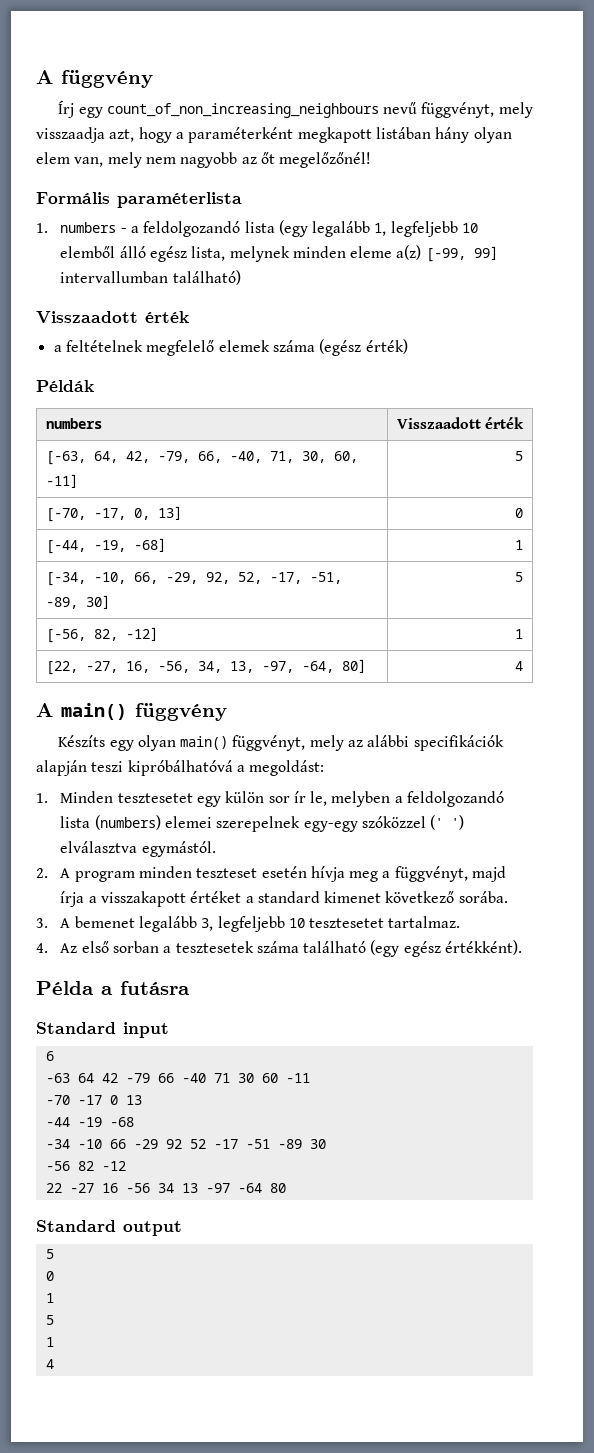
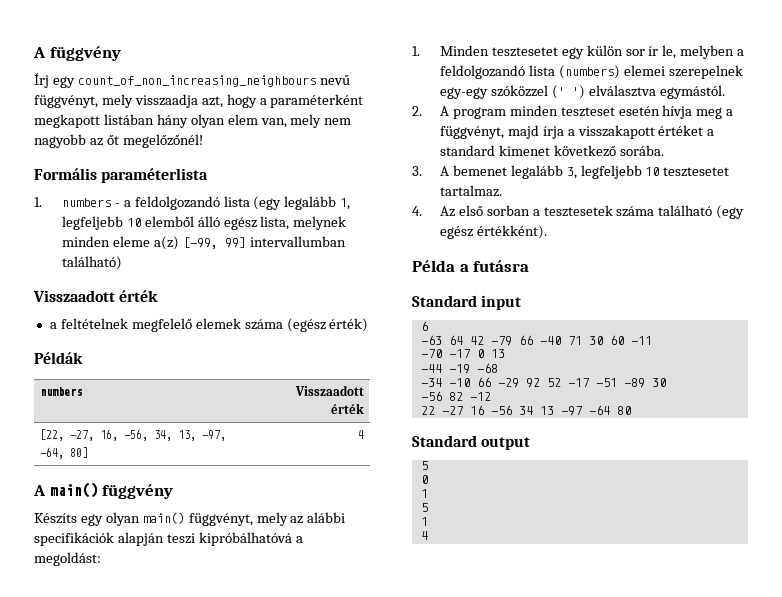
[45,451,358,465] [45,474,78,488] [515,451,524,461] [45,506,182,522] [515,508,524,518] [45,538,166,554] [515,540,524,550] [45,572,342,586] [45,595,110,609] [515,572,524,582] [45,627,158,643] [515,629,524,639] // [-63, 64, 42, -79, 66, -40, 71, 30, 60, -11] | 5 // [-70, -17, 0, 13] | 0 // [-44, -19, -68] | 1 // [-34, -10, 66, -29, 92, 52, -17, -51, -89, 30] | 5 // [-56, 82, -12] | 1 -> (364, 408) none

